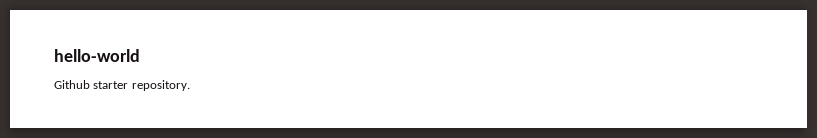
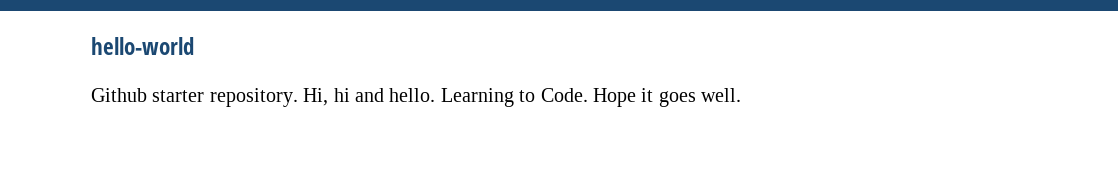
(190, 85) none -> [303,88,742,107] Hi, hi and hello. Learning to Code. Hope it goes well.

